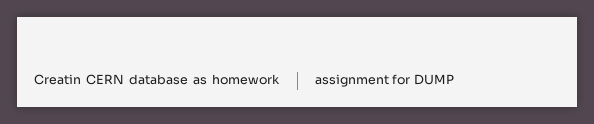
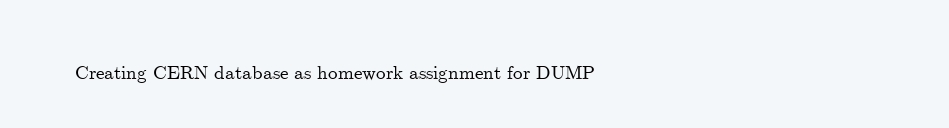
[34,74,81,85] Creatin -> [75,66,147,83] Creating

